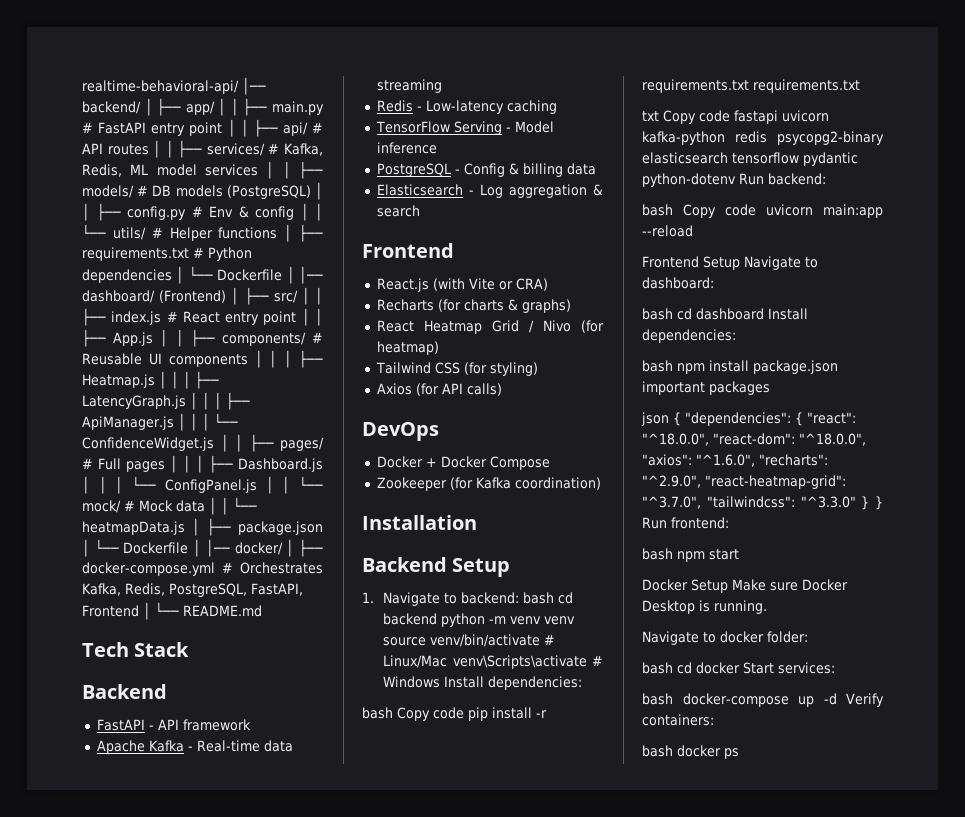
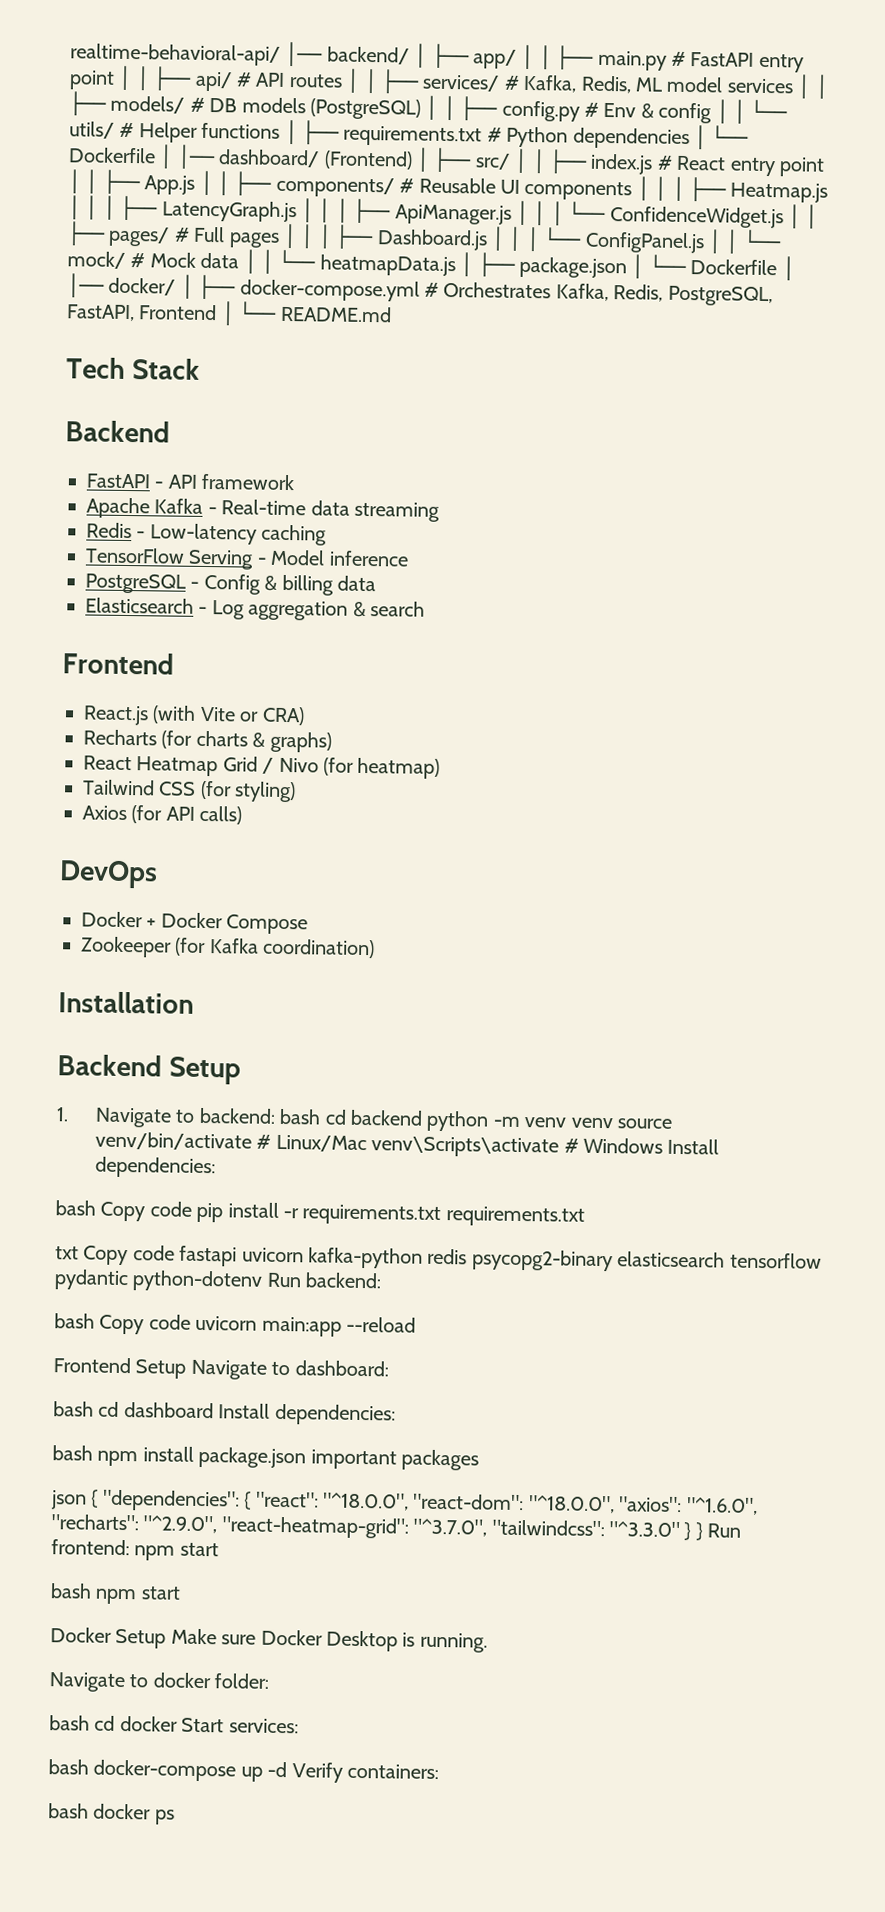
(729, 523) none -> [134,1542,219,1561] npm start

